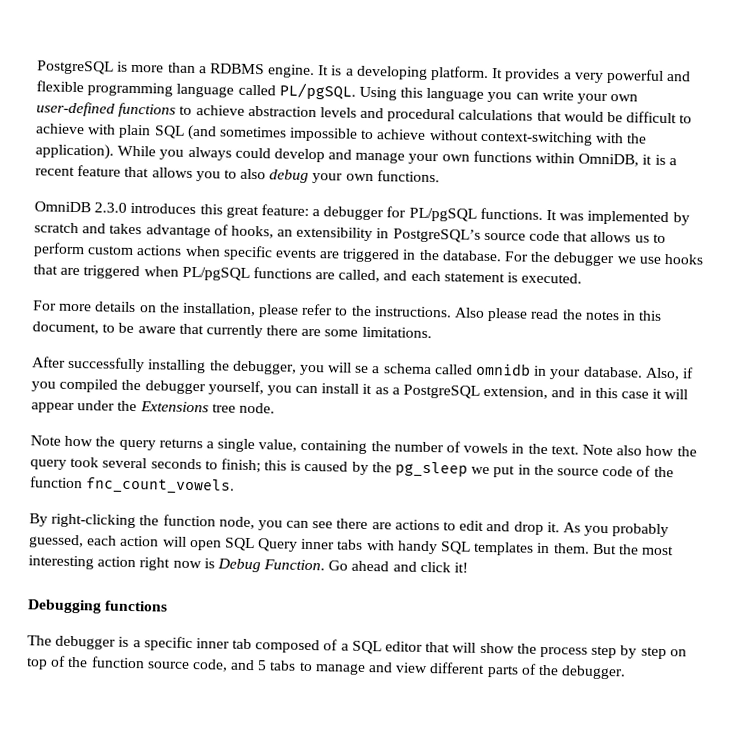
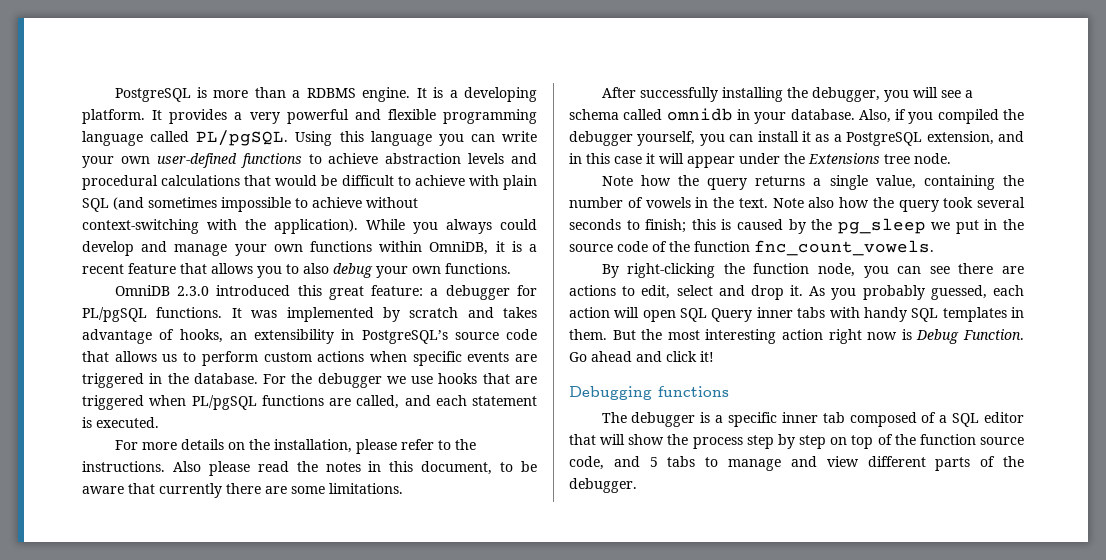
[130,202,197,215] introduces -> [216,285,291,296] introduced
[354,365,370,374] se -> [940,90,961,98] see
[459,520,485,531] edit -> [641,285,713,299] edit, select

